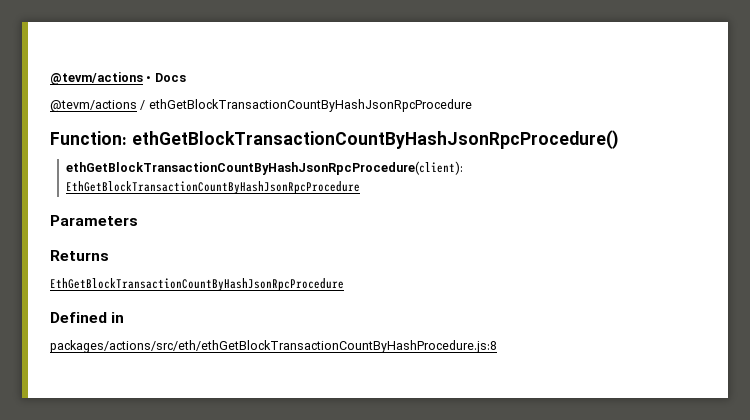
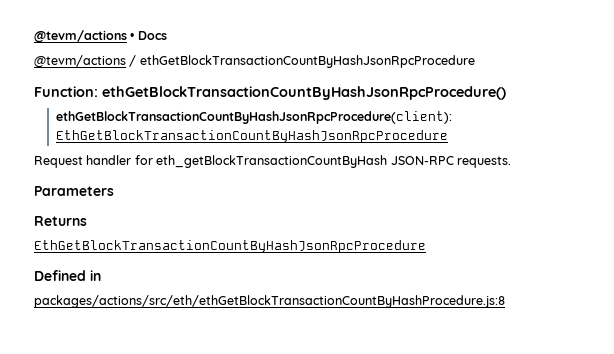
(360, 187) none -> [34,155,511,168] // Request handler for eth_getBlockTransactionCountByHash JSON-RPC requests.

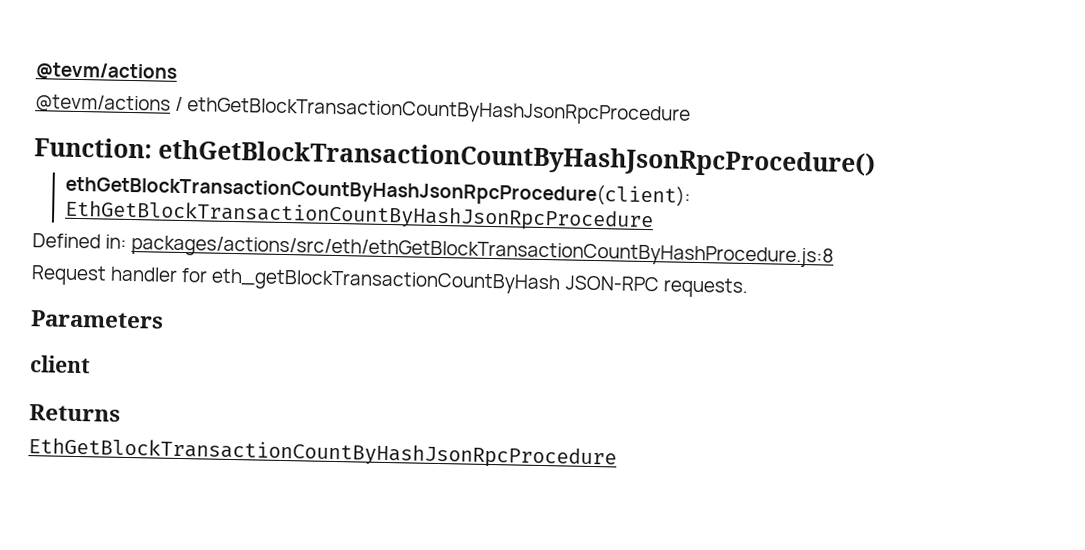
[34,30,167,43] @tevm/actions • Docs -> [35,62,178,81] @tevm/actions
(448, 136) none -> [32,233,835,268] // Defined in: packages/actions/src/eth/ethGetBlockTransactionCountByHashProcedure.js:8
(114, 191) none -> [30,355,91,374] // client
[34,270,101,281] [34,295,505,308] // Defined in // packages/actions/src/eth/ethGetBlockTransactionCountByHashProcedure.js:8 -> (617, 453) none

